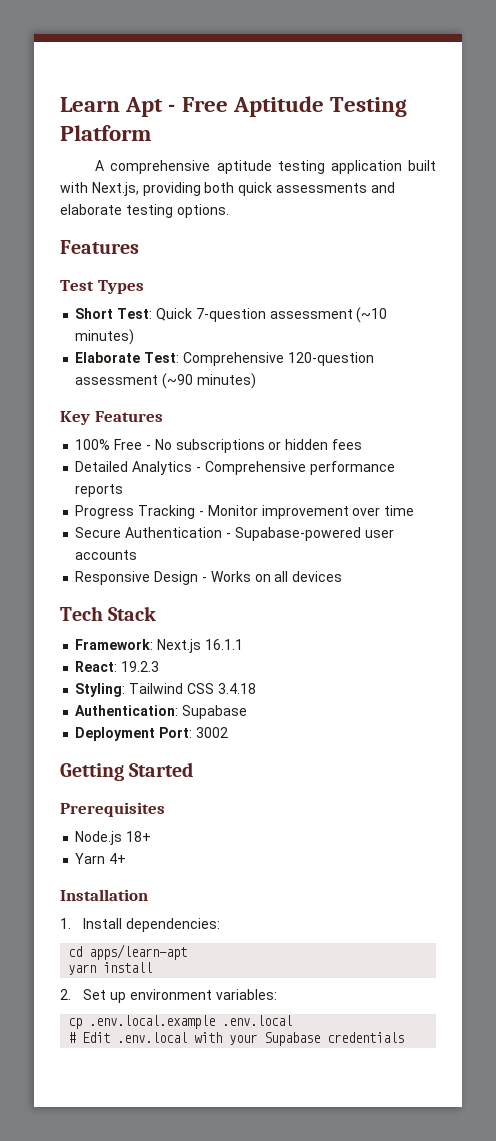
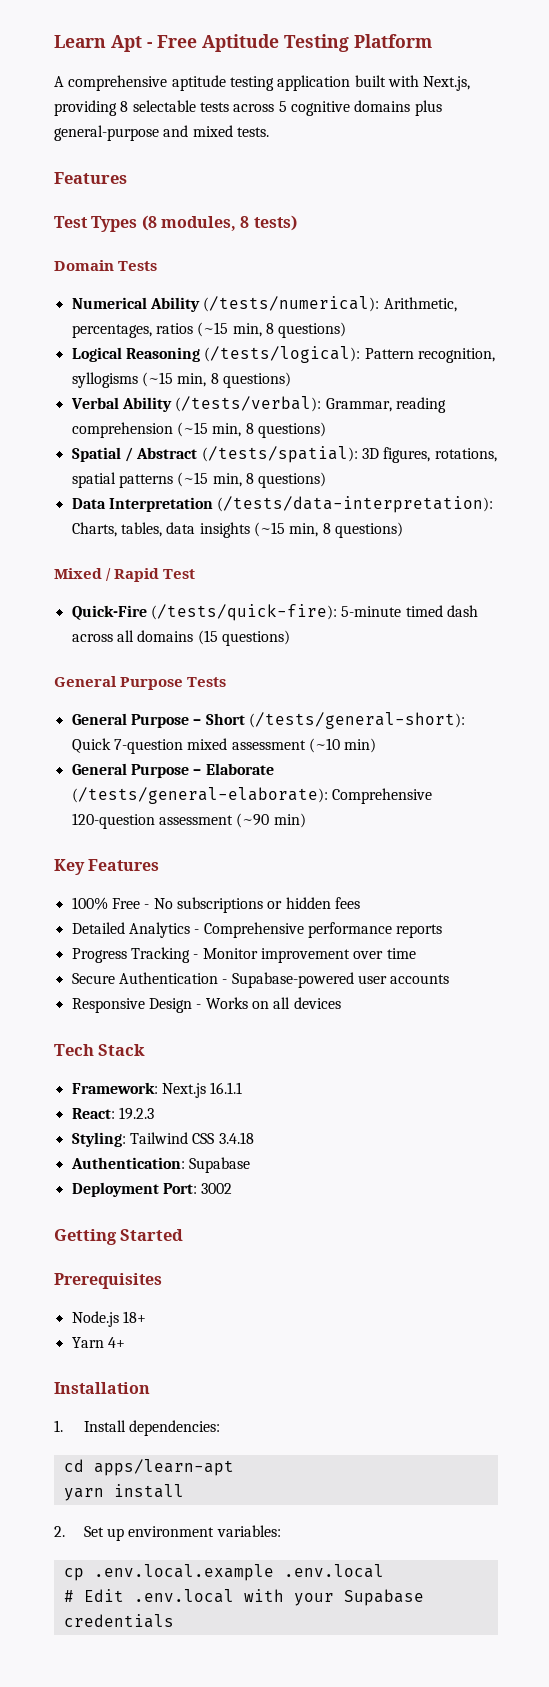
[204,182,395,196] [60,204,229,218] [60,240,139,254] [60,280,144,294] [75,308,153,319] both quick assessments and elaborate testing options. // Features // Test Types // Short Test: -> [120,100,442,116] [54,125,269,141] [54,172,127,184] [54,215,297,232] [54,260,158,271] [71,296,457,312] [71,322,347,338] [71,346,495,363] [71,372,291,388] [70,396,446,413] [71,422,326,438] [71,446,497,463] [71,472,327,488] [71,496,494,513] [71,522,403,538] [54,568,196,582] [71,604,478,621] [71,630,290,646] [54,676,227,690] [71,712,465,729] 8 selectable tests across 5 cognitive domains plus general-purpose and mixed tests. // Features // Test Types (8 modules, 8 tests) // Domain Tests // Numerical Ability (/tests/numerical): Arithmetic, percentages, ratios (~15 min, 8 questions) // Logical Reasoning (/tests/logical): Pattern recognition, syllogisms (~15 min, 8 questions) // Verbal Ability (/tests/verbal): Grammar, reading comprehension (~15 min, 8 questions) // Spatial / Abstract (/tests/spatial): 3D figures, rotations, spatial patterns (~15 min, 8 questions) // Data Interpretation (/tests/data-interpretation): Charts, tables, data insights (~15 min, 8 questions) // Mixed / Rapid Test // Quick-Fire (/tests/quick-fire): 5-minute timed dash across all domains (15 questions) // General Purpose Tests // General Purpose – Short (/tests/general-short):
(266, 315) none -> [187,738,228,750] mixed
[75,329,135,345] [75,352,180,363] minutes) // Elaborate Test: -> [344,738,377,753] [71,763,274,778] [71,787,328,804] min) // General Purpose – Elaborate (/tests/general-elaborate):
[196,373,256,389] minutes) -> [273,813,306,828] min)

